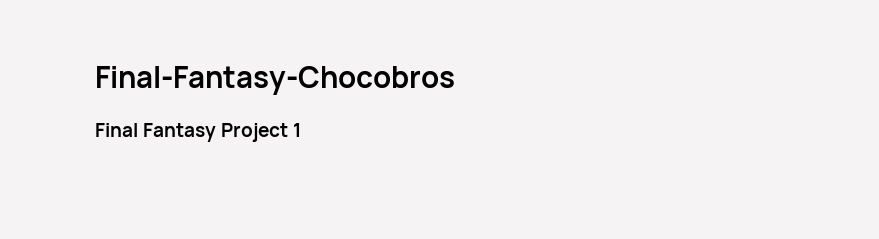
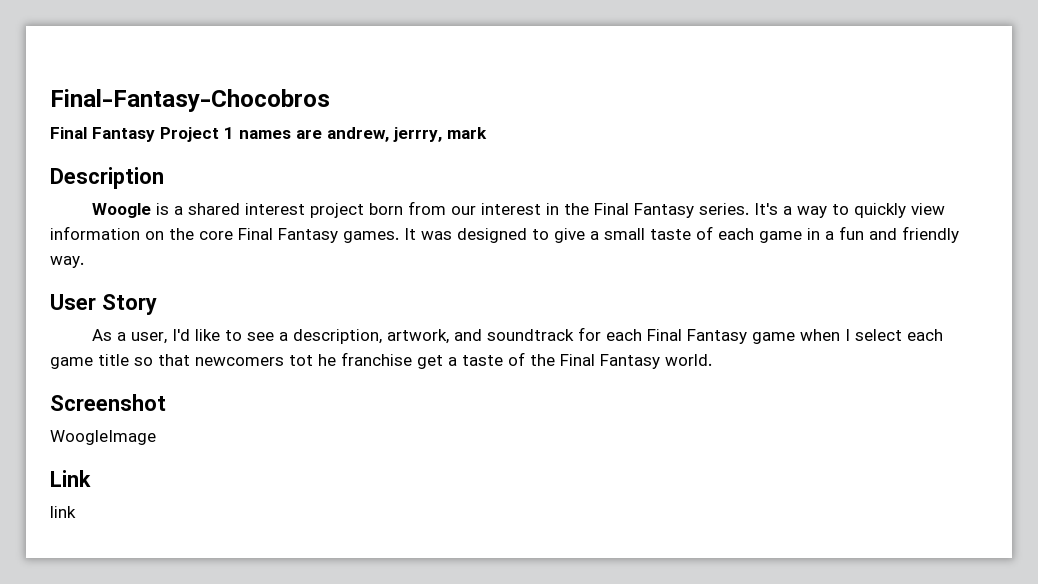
(302, 130) none -> [239,127,487,142] [50,167,164,189] [91,201,945,218] [50,226,959,243] [50,256,84,268] [50,294,157,315] [91,327,943,344] [50,352,712,369] [50,394,166,411] [50,430,156,445] [50,470,91,487] [50,506,76,518] names are andrew, jerrry, mark // Description // Woogle is a shared interest project born from our interest in the Final Fantasy series. It's a way to quickly view information on the core Final Fantasy games. It was designed to give a small taste of each game in a fun and friendly way. // User Story // As a user, I'd like to see a description, artwork, and soundtrack for each Final Fantasy game when I select each game title so that newcomers tot he franchise get a taste of the Final Fantasy world. // Screenshot // WoogleImage // Link // link

